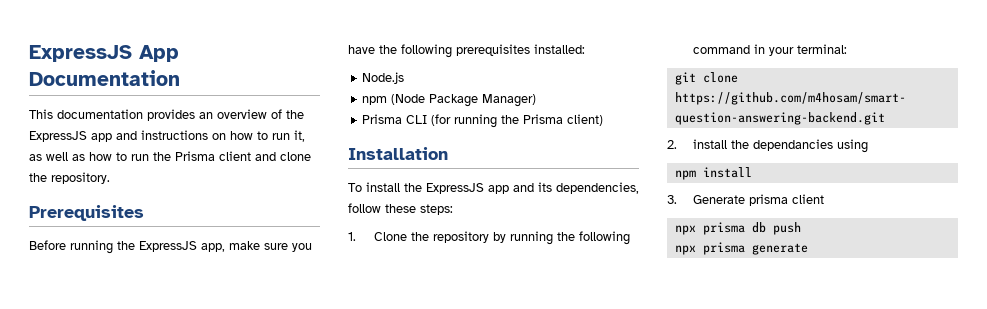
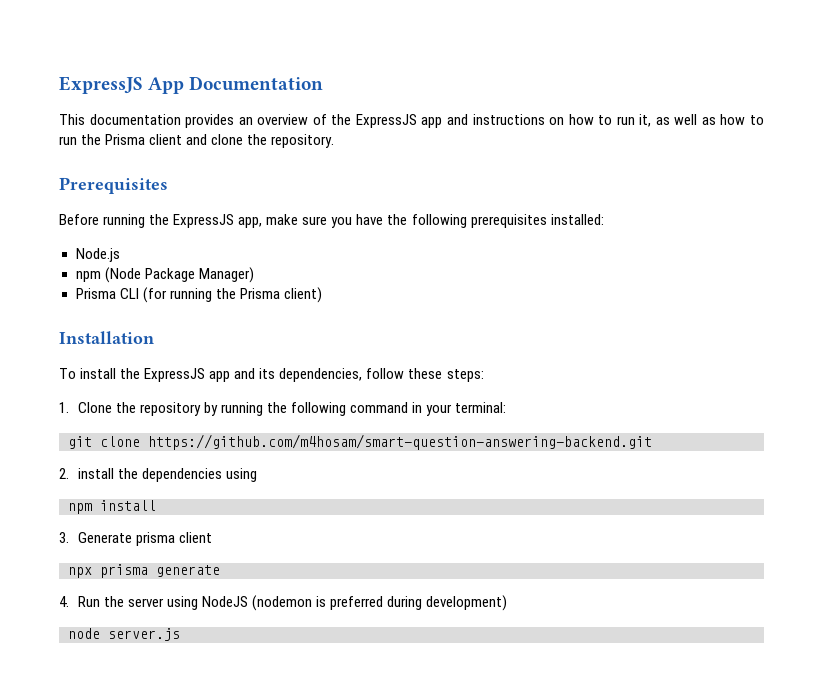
[752,139,833,151] dependancies -> [142,468,223,482] dependencies
[751,222,801,235] [674,242,808,255] db push // npx prisma generate -> [156,565,220,577] [59,595,508,611] [68,628,180,641] generate // 4. Run the server using NodeJS (nodemon is preferred during development) // node server.js

